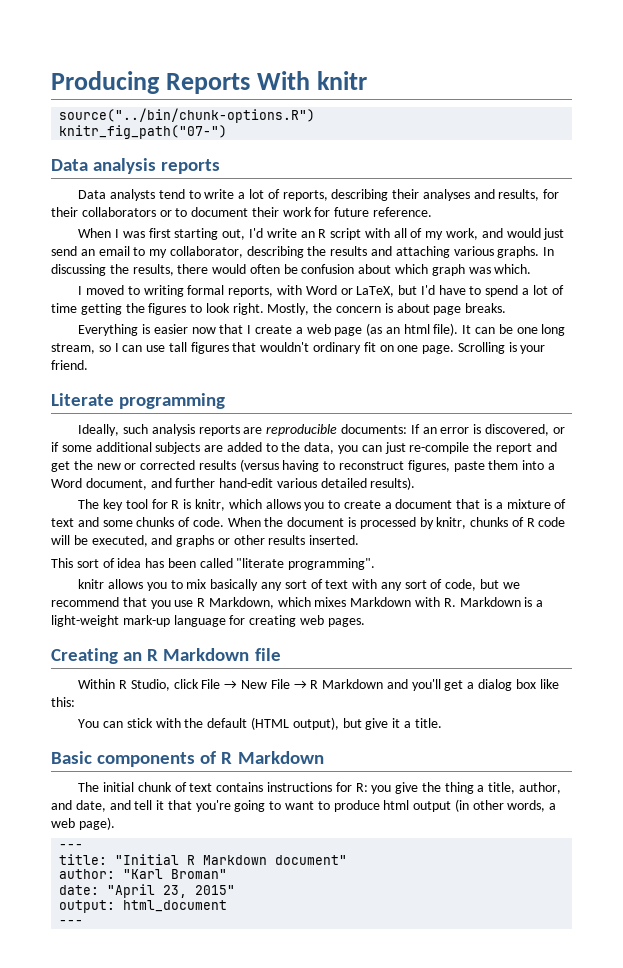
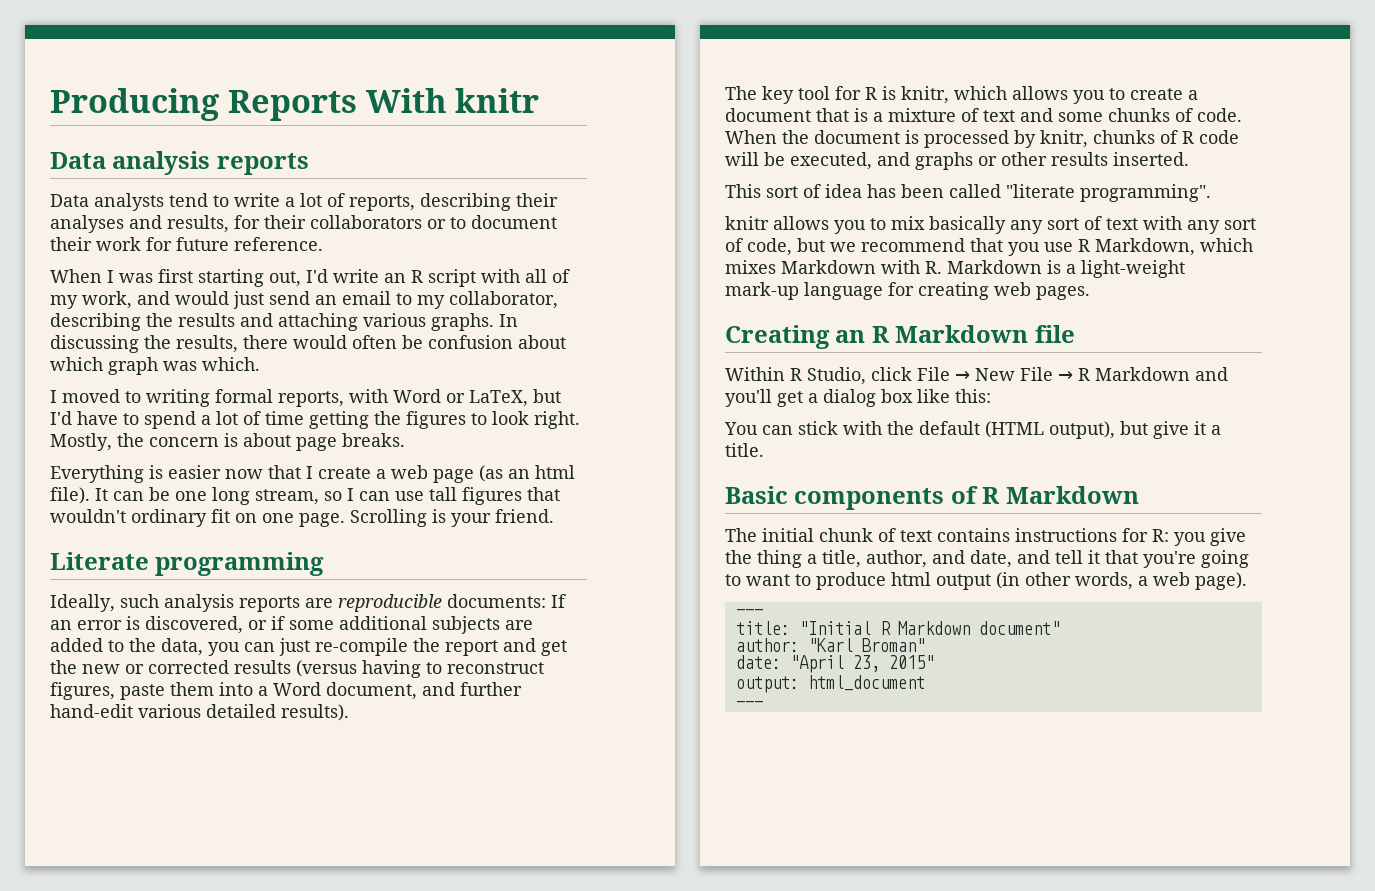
[59,108,316,123] [59,125,228,139] // source("../bin/chunk-options.R") // knitr_fig_path("07-") -> (540, 100) none

